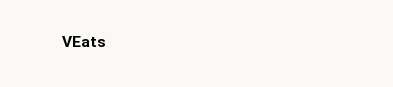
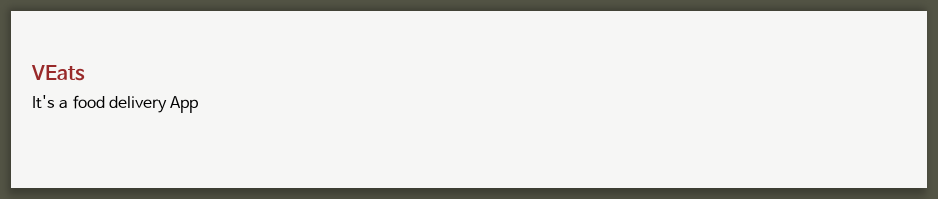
(106, 41) none -> [32,95,199,113] // It's a food delivery App

